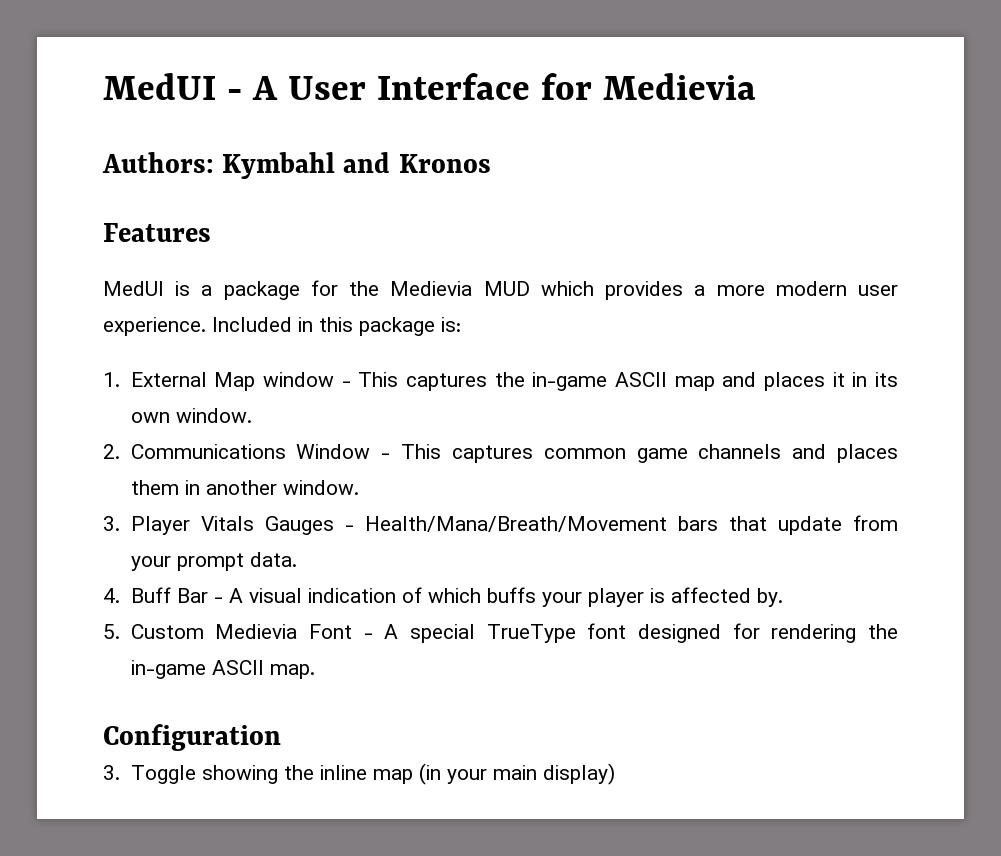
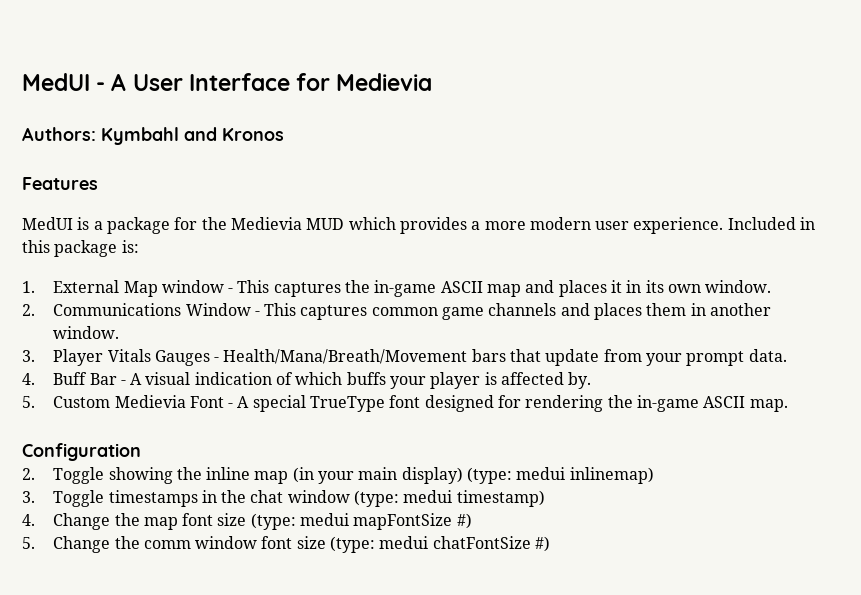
[103,765,120,780] 3. -> [22,468,35,480] 2.
(615, 774) none -> [467,467,654,484] [22,490,545,507] [22,513,472,530] [22,536,551,553] (type: medui inlinemap) // 3. Toggle timestamps in the chat window (type: medui timestamp) // 4. Change the map font size (type: medui mapFontSize #) // 5. Change the comm window font size (type: medui chatFontSize #)

